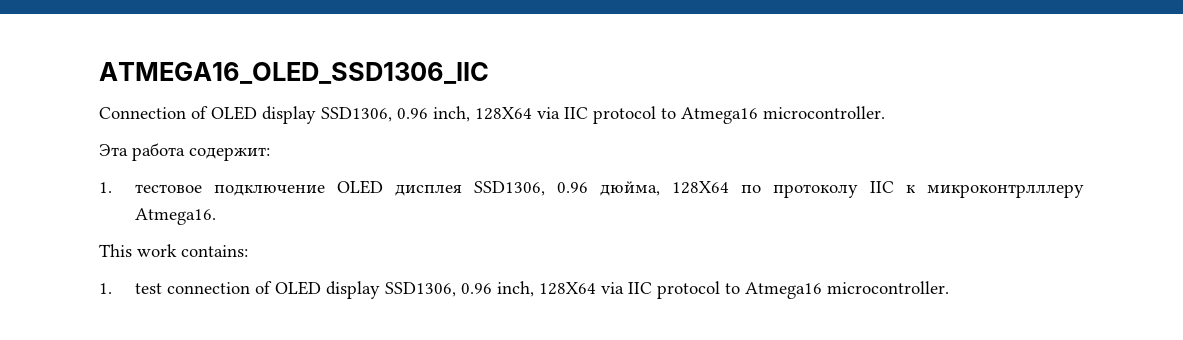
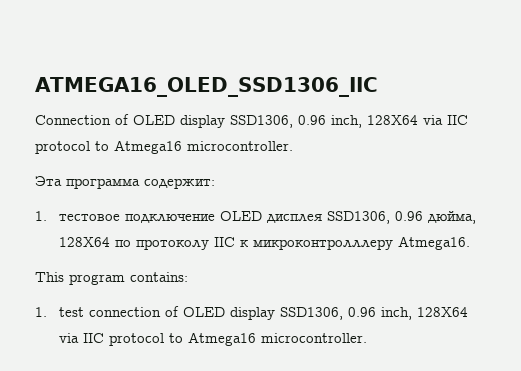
[132,143,185,161] работа -> [66,178,140,189] программа
[927,184,1085,198] микроконтрлллеру -> [253,239,394,250] микроконтролллеру
[137,244,177,257] work -> [69,274,125,285] program

